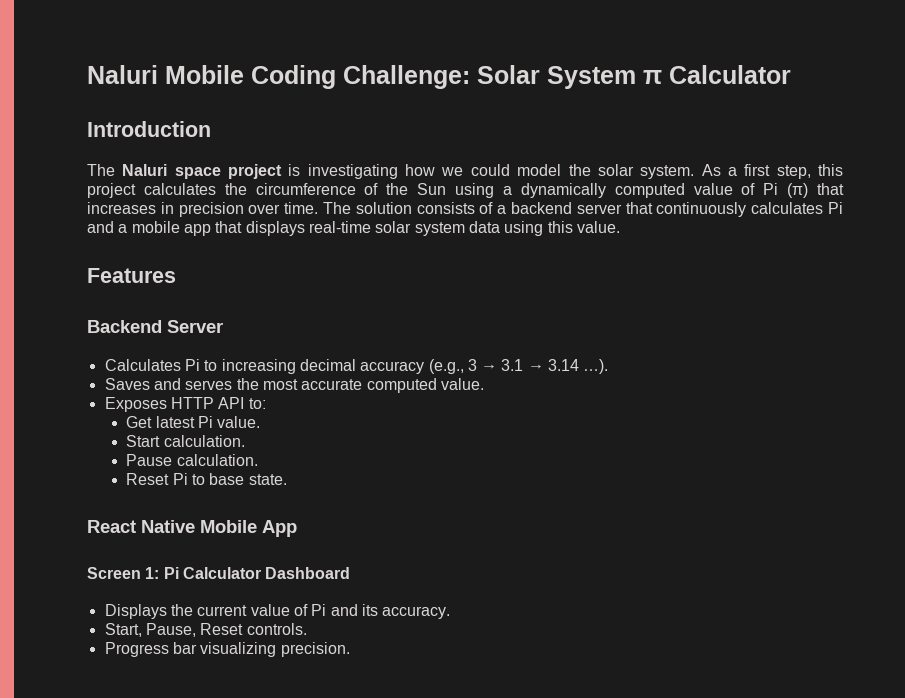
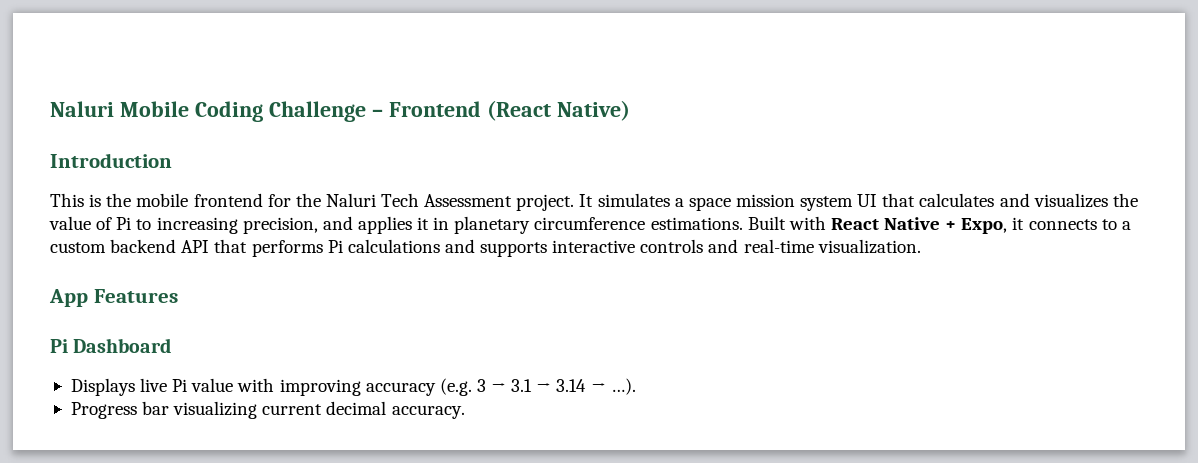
[343,65,791,89] [87,121,211,137] [87,164,844,179] [87,183,845,198] [87,202,843,217] [87,221,620,236] [87,268,176,283] [87,320,223,333] [104,359,464,374] Challenge: Solar System π Calculator // Introduction // The Naluri space project is investigating how we could model the solar system. As a first step, this project calculates the circumference of the Sun using a dynamically computed value of Pi (π) that increases in precision over time. The solution consists of a backend server that continuously calculates Pi and a mobile app that displays real-time solar system data using this value. // Features // Backend Server // Calculates Pi to increasing decimal accuracy (e.g., -> [268,100,630,122] [50,153,172,168] [50,193,1138,211] [49,216,1131,234] [50,239,921,257] [49,289,178,307] [50,338,172,353] [70,378,472,396] Challenge – Frontend (React Native) // Introduction // This is the mobile frontend for the Naluri Tech Assessment project. It simulates a space mission system UI that calculates and visualizes the value of Pi to increasing precision, and applies it in planetary circumference estimations. Built with React Native + Expo, it connects to a custom backend API that performs Pi calculations and supports interactive controls and real-time visualization. // App Features // Pi Dashboard // Displays live Pi value with improving accuracy (e.g.
(580, 365) none -> [590,382,606,392] →
[104,378,484,393] [104,397,266,412] [126,416,261,428] [126,435,245,447] [126,454,258,466] [126,473,287,485] [87,520,297,537] [87,567,351,579] [104,604,451,619] [104,623,307,637] // Saves and serves the most accurate computed value. // Exposes HTTP API to: // Get latest Pi value. // Start calculation. // Pause calculation. // Reset Pi to base state. // React Native Mobile App // Screen 1: Pi Calculator Dashboard // Displays the current value of Pi and its accuracy. // Start, Pause, Reset controls. -> (636, 386) none
[280,642,350,657] precision. -> [262,401,465,419] current decimal accuracy.

